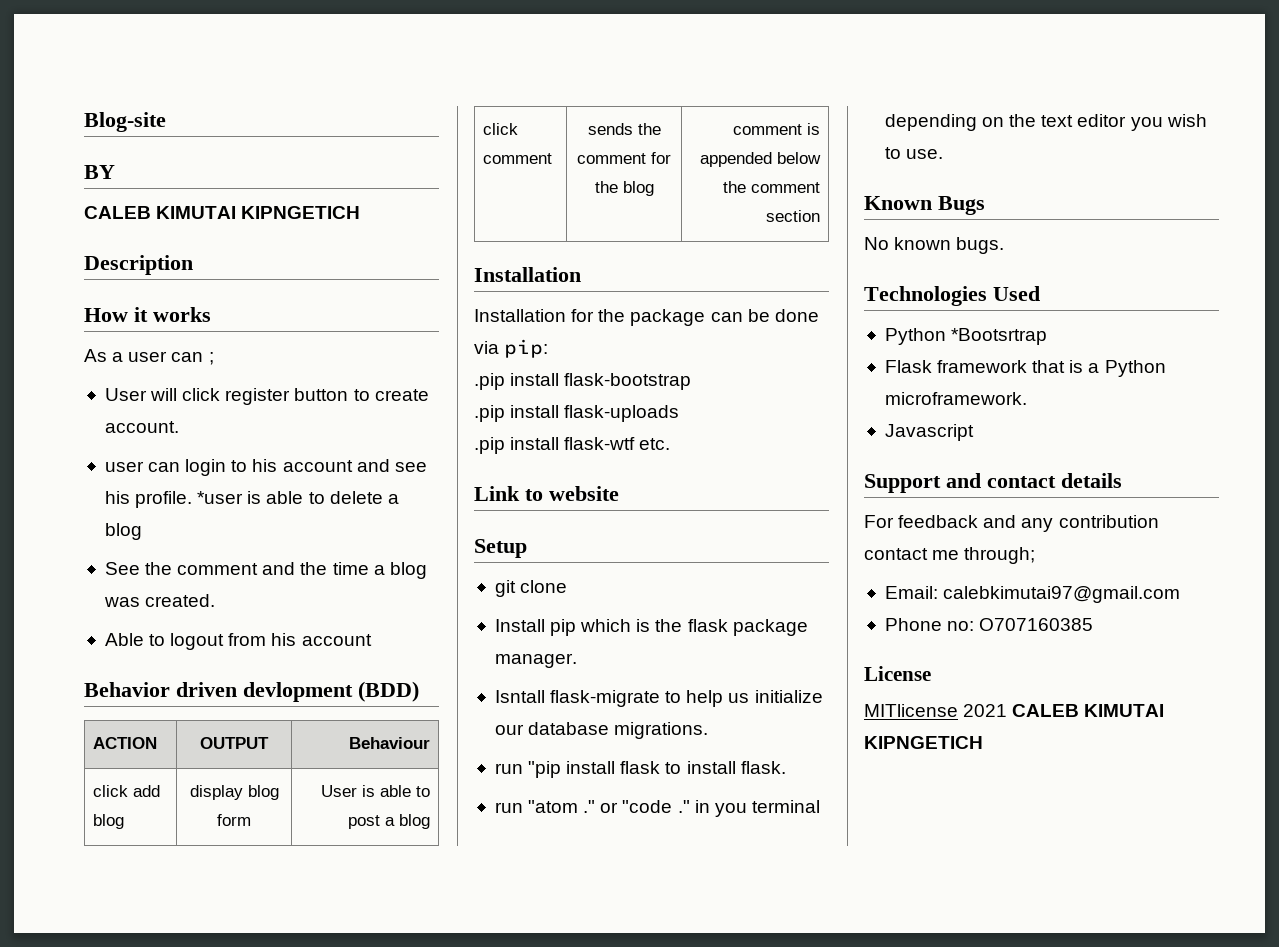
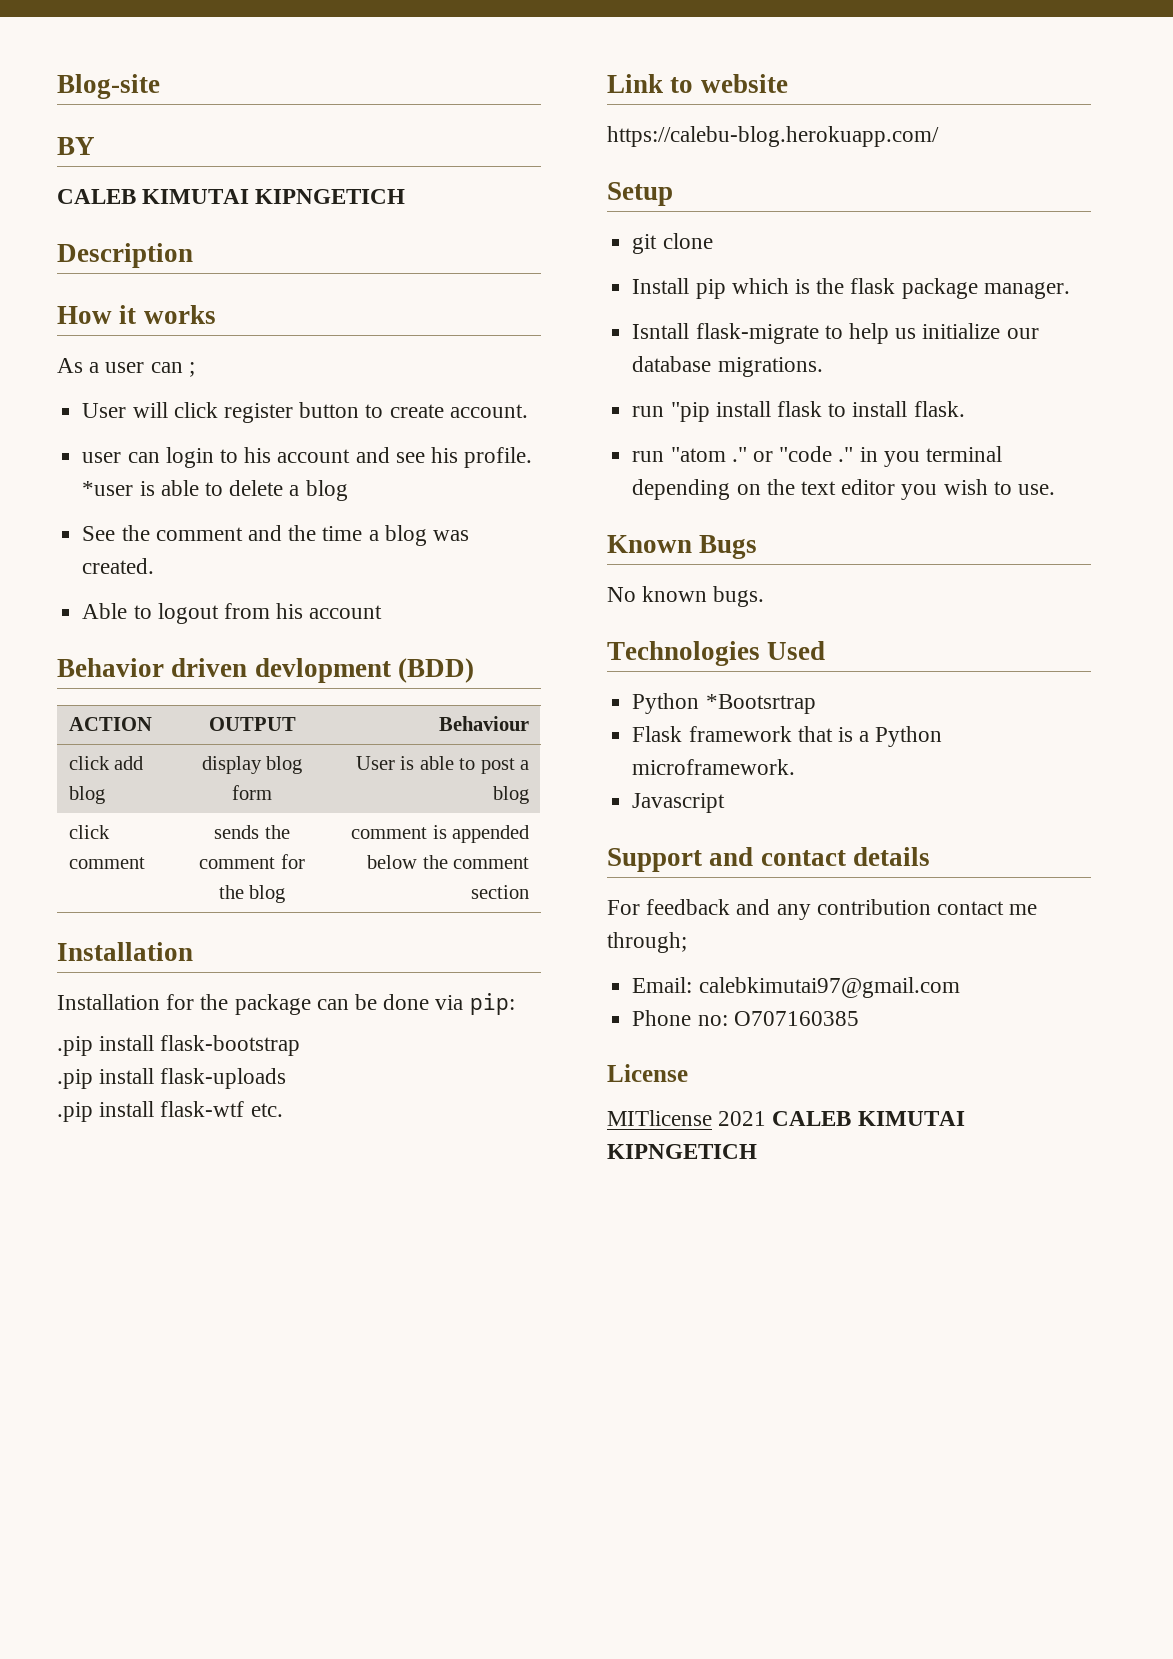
(619, 493) none -> [607,126,939,147] // https://calebu-blog.herokuapp.com/

